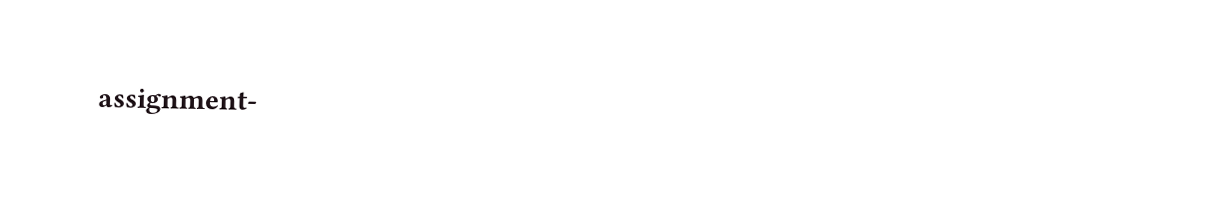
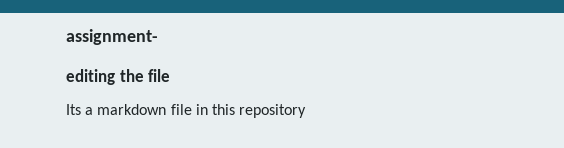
(258, 102) none -> [66,69,171,85] [66,104,307,118] // editing the file // Its a markdown file in this repository

